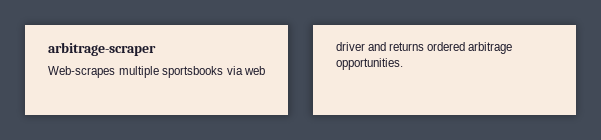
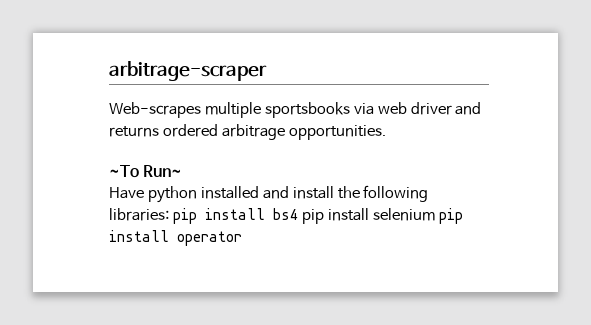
(403, 64) none -> [109,165,183,178] [109,185,429,203] [109,208,463,224] [109,230,242,246] // ~To Run~ // Have python installed and install the following libraries: pip install bs4 pip install selenium pip install operator

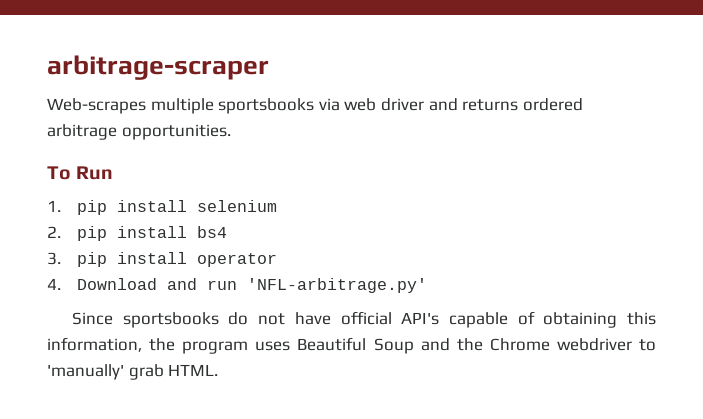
[109,165,183,178] [109,185,429,203] [109,208,169,221] ~To Run~ // Have python installed and install the following libraries: -> [47,166,114,180] [47,200,277,215] [47,226,61,238] To Run // 1. pip install selenium // 2.
[301,208,435,224] pip install selenium -> [47,252,61,265] // 3.
(242, 238) none -> [47,278,427,293] [72,311,656,328] [47,337,657,354] [47,364,219,380] // 4. Download and run 'NFL-arbitrage.py' // Since sportsbooks do not have official API's capable of obtaining this information, the program uses Beautiful Soup and the Chrome webdriver to 'manually' grab HTML.

